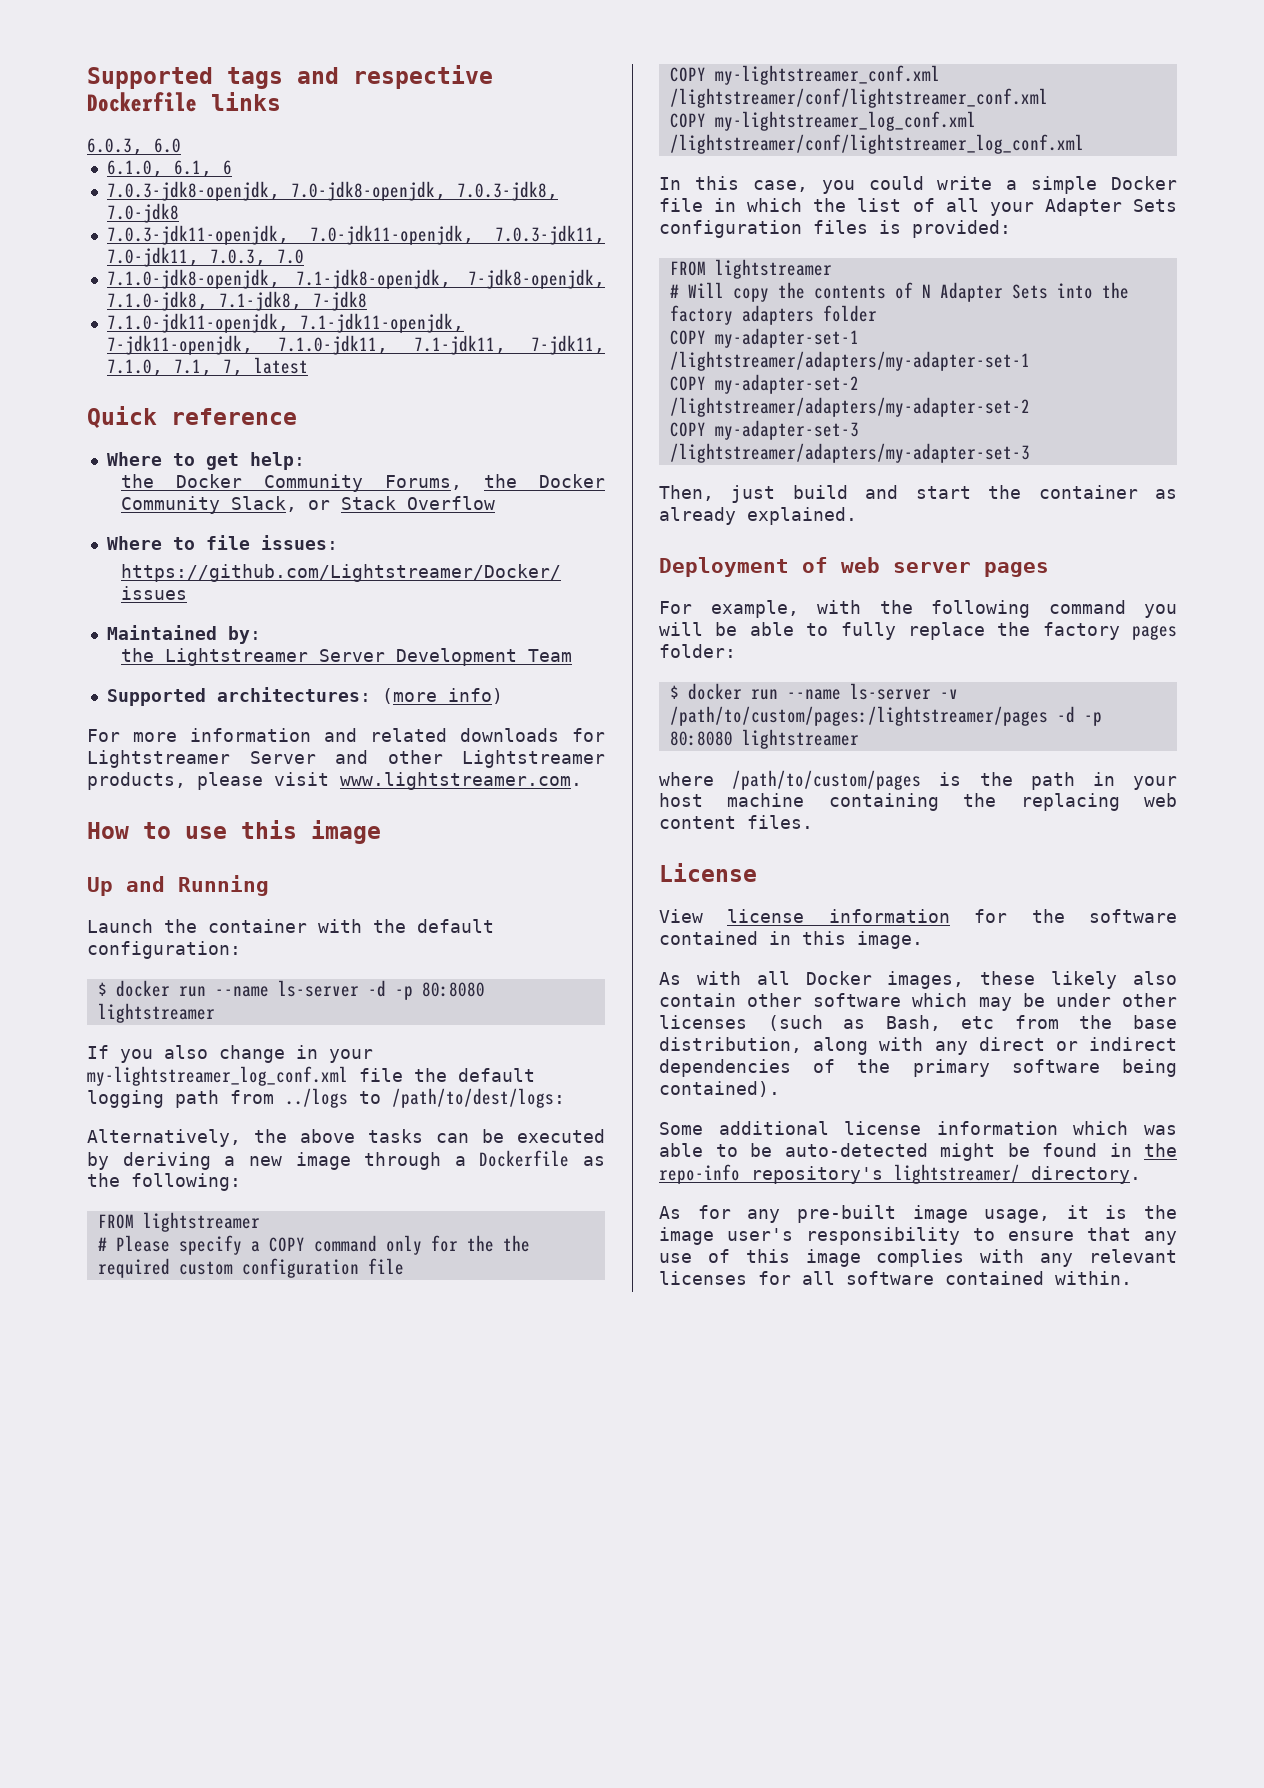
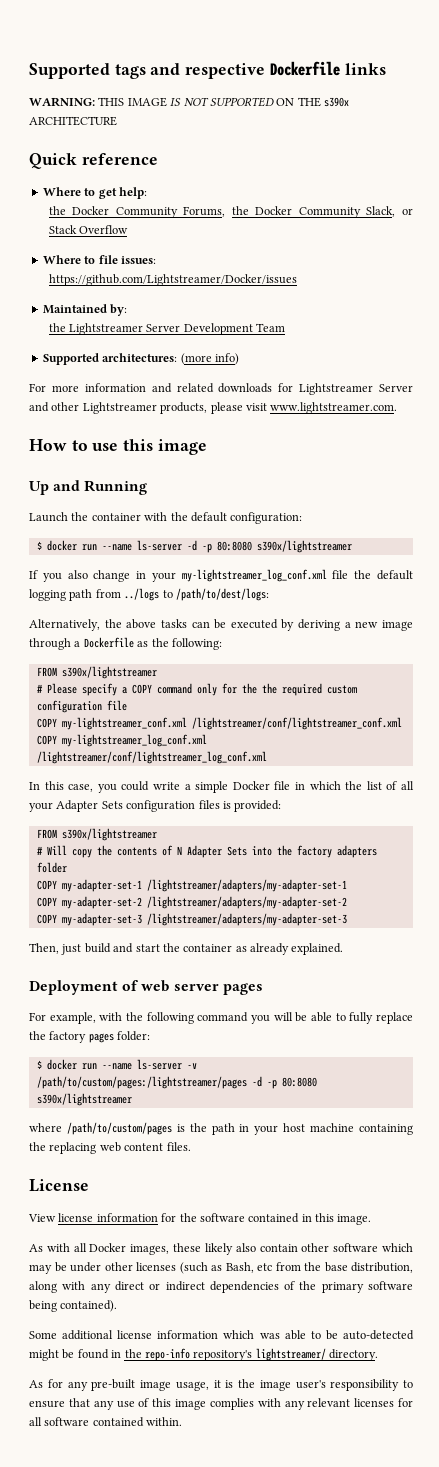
[87,138,181,154] [106,160,232,176] [106,181,558,201] [106,203,179,223] [106,225,605,245] [106,247,304,267] [106,269,605,289] [106,291,367,311] [106,313,464,333] [106,335,605,355] [106,357,308,375] 6.0.3, 6.0 // 6.1.0, 6.1, 6 // 7.0.3-jdk8-openjdk, 7.0-jdk8-openjdk, 7.0.3-jdk8, 7.0-jdk8 // 7.0.3-jdk11-openjdk, 7.0-jdk11-openjdk, 7.0.3-jdk11, 7.0-jdk11, 7.0.3, 7.0 // 7.1.0-jdk8-openjdk, 7.1-jdk8-openjdk, 7-jdk8-openjdk, 7.1.0-jdk8, 7.1-jdk8, 7-jdk8 // 7.1.0-jdk11-openjdk, 7.1-jdk11-openjdk, 7-jdk11-openjdk, 7.1.0-jdk11, 7.1-jdk11, 7-jdk11, 7.1.0, 7.1, 7, latest -> [29,97,349,107] [29,116,117,126] WARNING: THIS IMAGE IS NOT SUPPORTED ON THE s390x ARCHITECTURE
[97,1003,215,1023] lightstreamer -> [256,540,352,553] s390x/lightstreamer
[142,1212,260,1232] lightstreamer -> [61,666,157,679] s390x/lightstreamer
[714,259,832,279] lightstreamer -> [61,828,157,841] s390x/lightstreamer
[741,729,859,749] lightstreamer -> [36,1093,132,1106] s390x/lightstreamer

